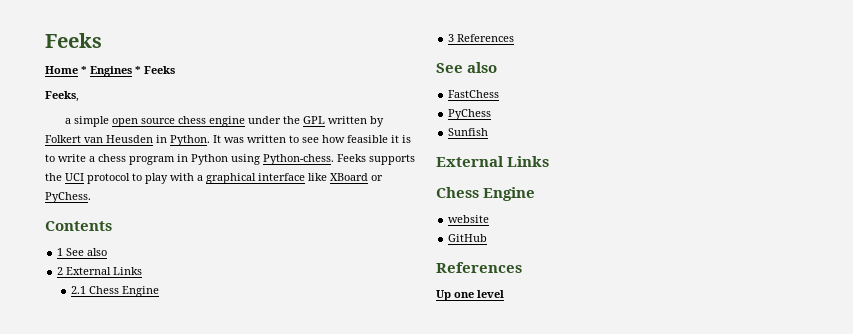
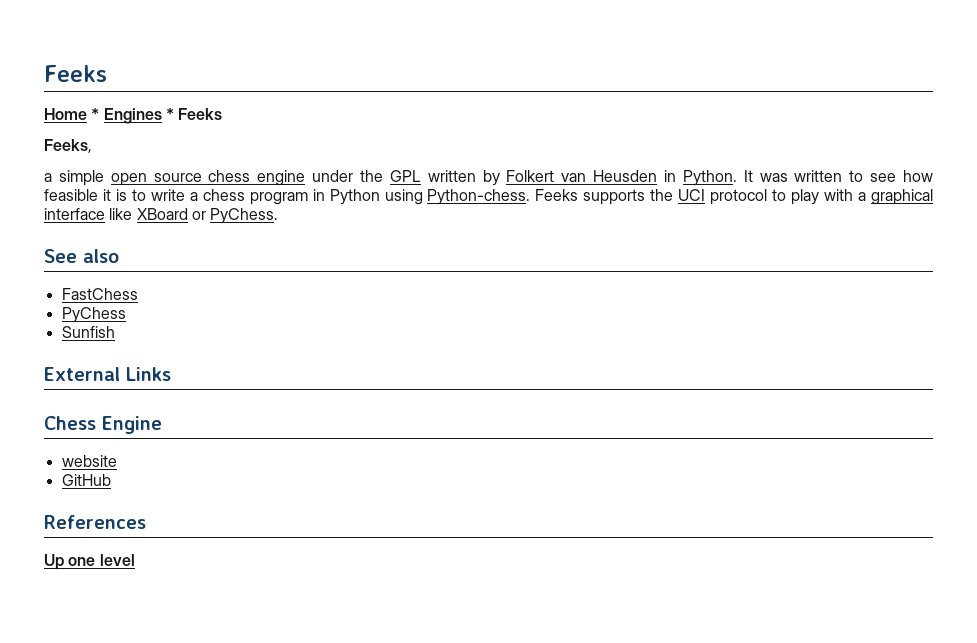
[45,221,112,231] [57,248,108,256] [57,267,143,275] [71,286,160,297] [448,34,515,42] // Contents // 1 See also // 2 External Links // 2.1 Chess Engine // 3 References -> (279, 216) none

